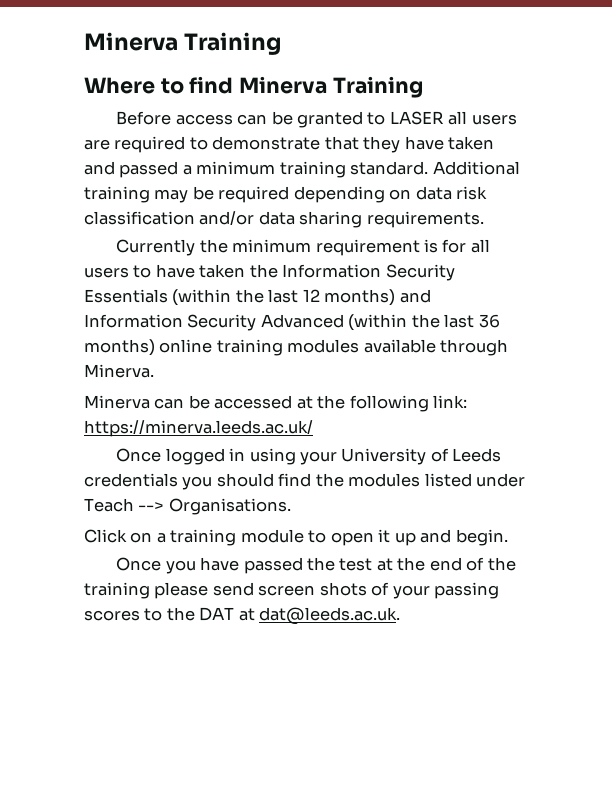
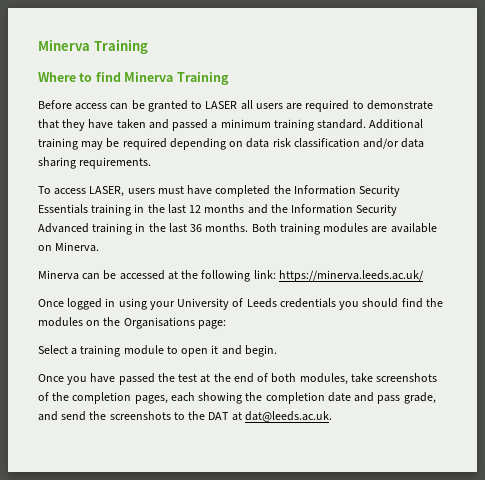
[116,239,490,256] [84,264,246,278] Currently the minimum requirement is for all users to have taken -> [38,185,271,197] To access LASER, users must have completed
[172,289,232,306] (within -> [91,204,145,216] training in
[324,289,431,306] months) and -> [204,204,288,214] months and the
[348,314,408,331] (within -> [92,223,146,235] training in
[84,339,509,356] months) online training modules available through -> [205,223,437,235] [38,245,52,251] months. Both training modules are available on
[424,473,526,487] [84,498,291,515] [84,529,153,543] listed under Teach --> Organisations. // Click on -> [86,317,226,329] [38,345,68,354] on the Organisations page: // Select
[394,532,416,546] up -> (219, 349) none
[487,557,516,571] [84,582,500,599] [84,610,140,621] the training please send screen shots of your passing scores -> [271,373,438,385] [38,392,436,404] [38,411,171,421] both modules, take screenshots of the completion pages, each showing the completion date and pass grade, and send the screenshots

